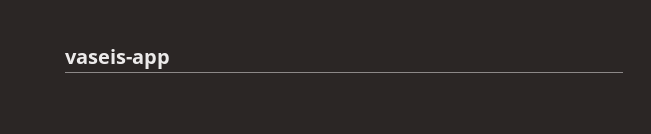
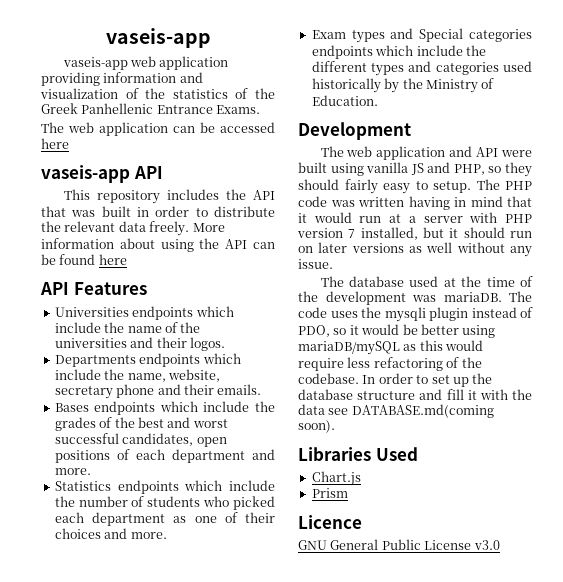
[65,49,170,69] vaseis-app -> [105,28,211,48] [62,56,229,70] [41,72,203,86] [40,88,275,99] [41,103,261,114] [41,122,275,136] [41,138,69,149] [41,165,163,183] [63,189,276,204] [41,206,275,217] [41,221,225,236] [41,238,275,252] [41,254,127,265] [40,282,147,295] [54,306,234,320] [54,322,201,333] [54,337,225,351] [54,353,241,367] [54,369,220,382] [54,384,262,399] [54,401,275,415] [54,417,228,431] [54,433,227,447] [54,449,275,463] [54,468,91,475] [54,480,275,494] [54,496,275,510] [54,512,275,526] [54,528,167,539] [311,28,532,43] [311,45,486,59] [311,61,532,76] [311,78,495,93] [311,95,378,106] [298,122,411,140] [320,146,532,160] [298,162,532,177] [298,179,532,194] [298,196,532,210] [298,212,532,223] [297,227,532,240] [298,242,532,257] [298,259,333,269] [320,276,533,287] [298,291,532,305] [298,307,533,322] [298,324,496,338] [298,340,484,355] [298,357,482,371] [298,373,493,387] [298,389,532,400] [298,404,494,418] [298,420,335,433] [298,447,418,461] [311,471,361,486] [311,488,348,498] [298,515,362,529] [298,539,500,550] vaseis-app // vaseis-app web application providing information and visualization of the statistics of the Greek Panhellenic Entrance Exams. // The web application can be accessed here // vaseis-app API // This repository includes the API that was built in order to distribute the relevant data freely. More information about using the API can be found here // API Features // Universities endpoints which include the name of the universities and their logos. // Departments endpoints which include the name, website, secretary phone and their emails. // Bases endpoints which include the grades of the best and worst successful candidates, open positions of each department and more. // Statistics endpoints which include the number of students who picked each department as one of their choices and more. // Exam types and Special categories endpoints which include the different types and categories used historically by the Ministry of Education. // Development // The web application and API were built using vanilla JS and PHP, so they should fairly easy to setup. The PHP code was written having in mind that it would run at a server with PHP version 7 installed, but it should run on later versions as well without any issue. // The database used at the time of the development was mariaDB. The code uses the mysqli plugin instead of PDO, so it would be better using mariaDB/mySQL as this would require less refactoring of the codebase. In order to set up the database structure and fill it with the data see DATABASE.md(coming soon). // Libraries Used // Chart.js // Prism // Licence // GNU General Public License v3.0

